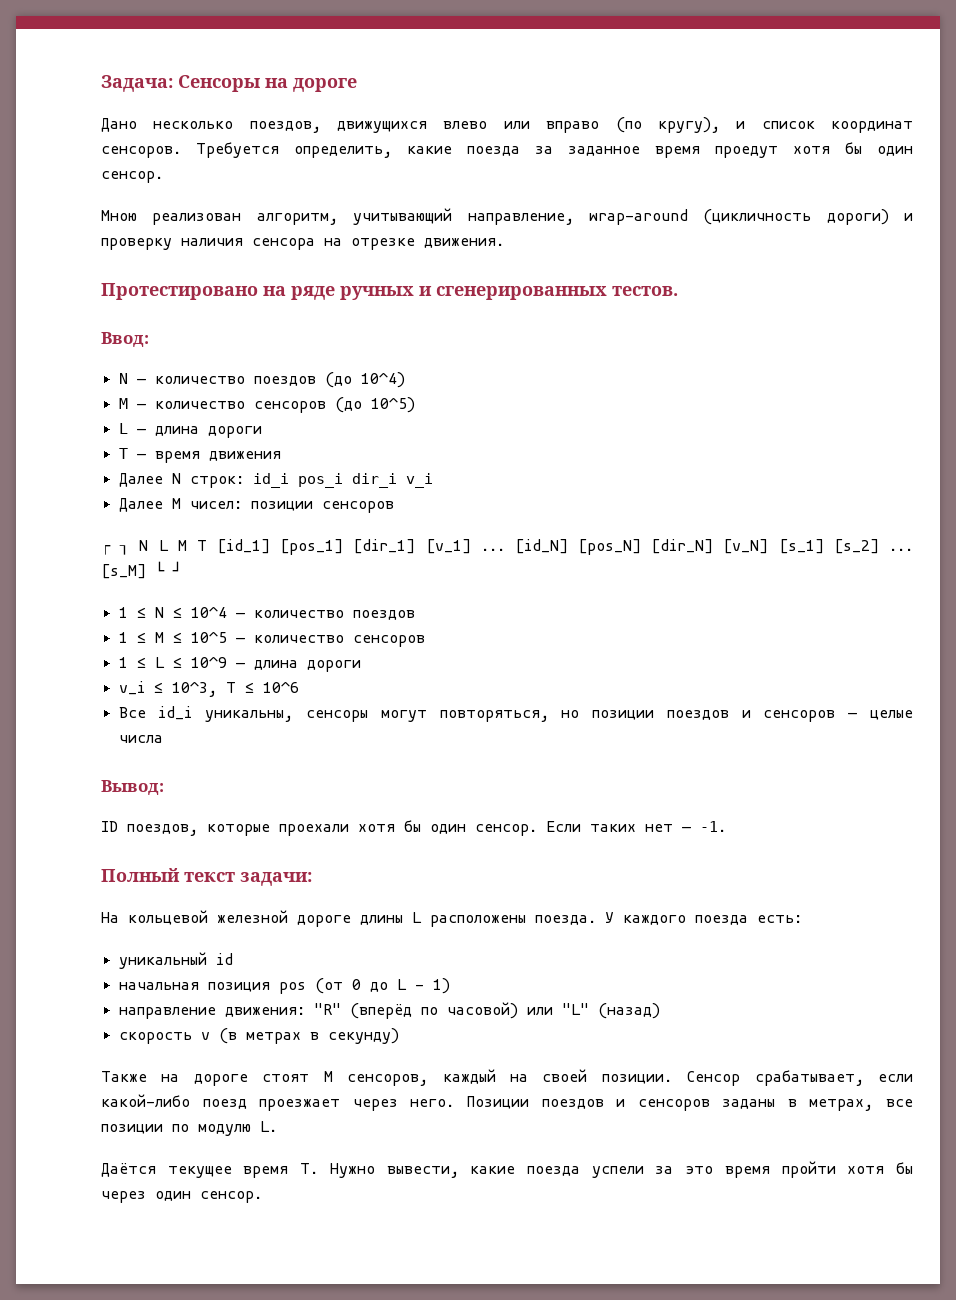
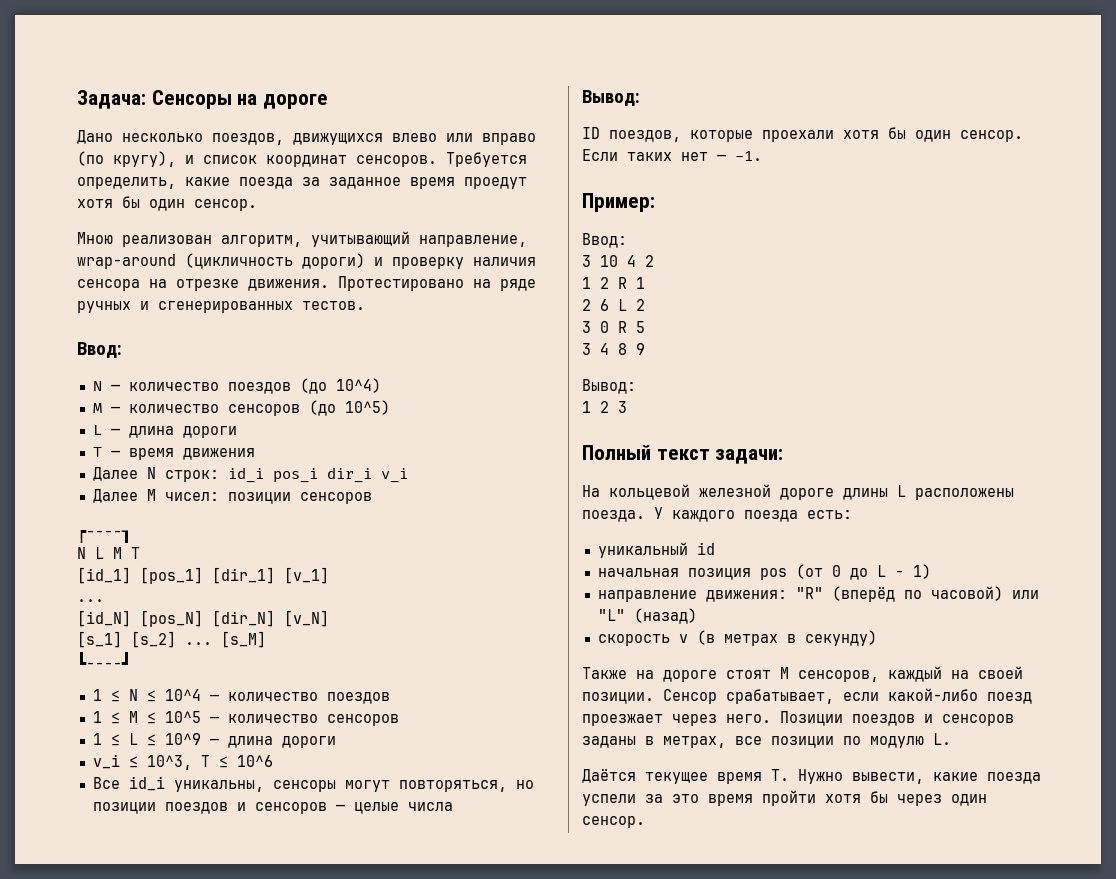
(504, 243) // -> (329, 285) none
[101,545,130,555] ┍ ┒ -> [77,530,131,543] ┍----┒ //
(207, 545) none -> (140, 553) //
[480,548,505,551] ... -> [77,599,104,602] // ... //
(769, 546) none -> (329, 618) //
[155,561,182,576] ┗ ┛ -> [77,652,131,669] // ┗----┛
(726, 826) none -> [582,193,655,212] [582,233,627,248] [582,255,654,267] [582,277,645,289] [582,299,645,311] [582,321,645,333] [582,343,645,355] [582,379,636,394] [582,401,627,413] // Пример: // Ввод: // 3 10 4 2 // 1 2 R 1 // 2 6 L 2 // 3 0 R 5 // 3 4 8 9 // Вывод: // 1 2 3

